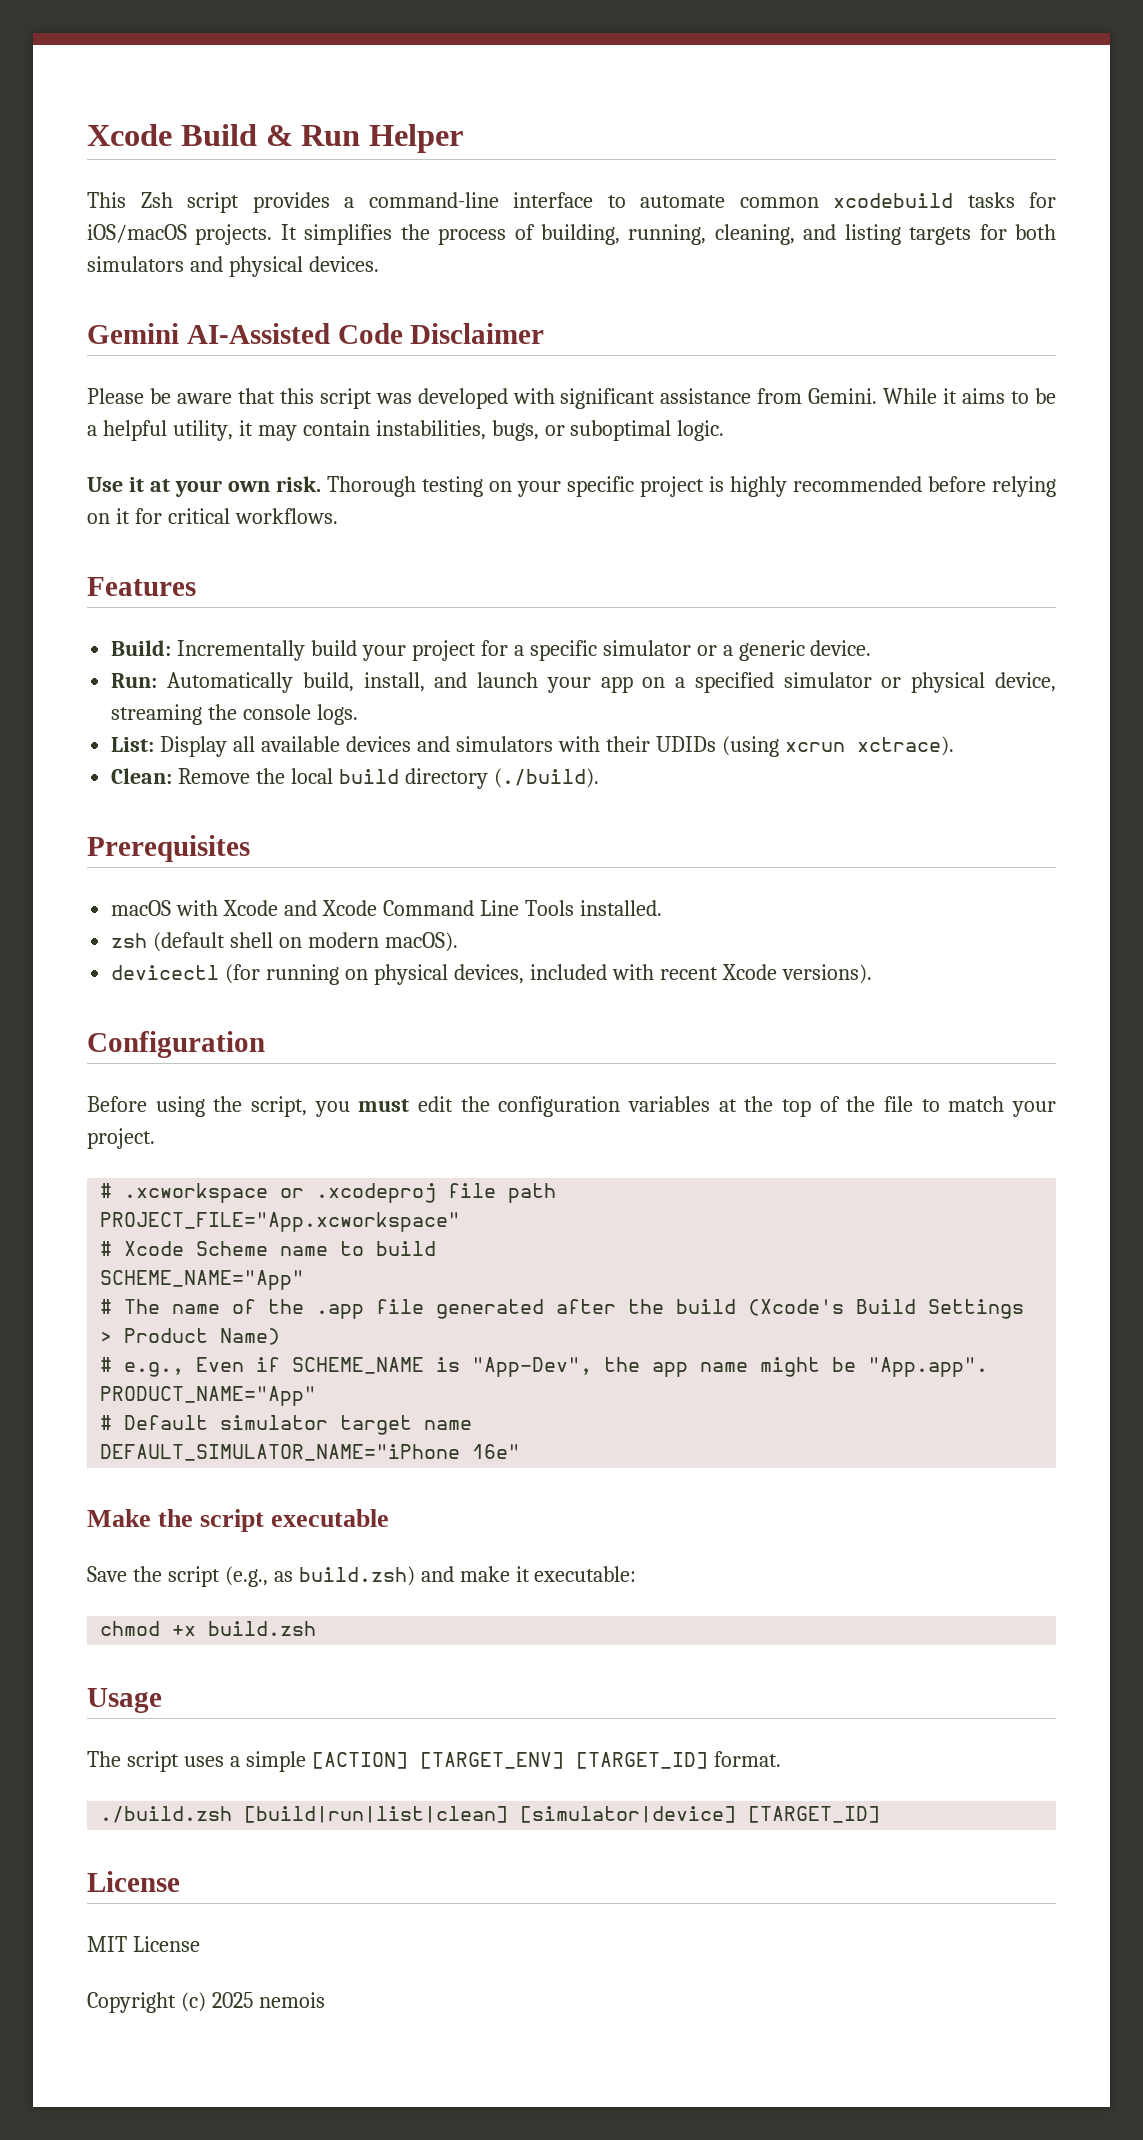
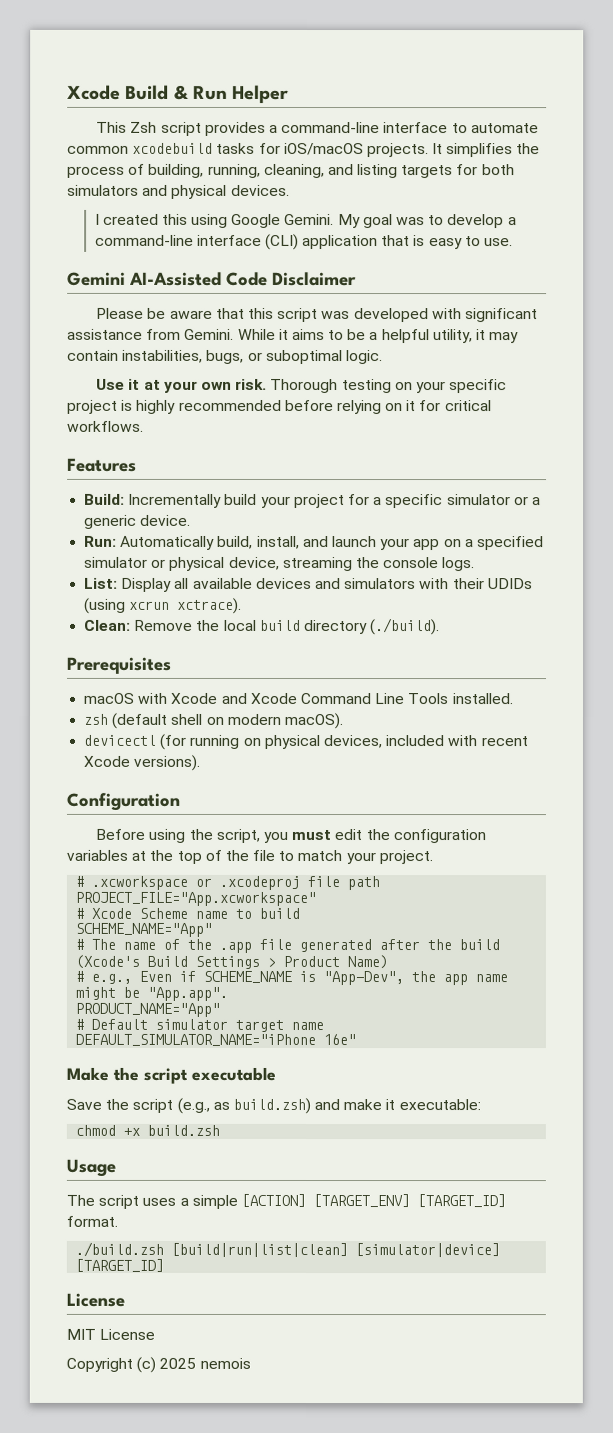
(379, 264) none -> [94,213,517,229] [94,233,513,250] // I created this using Google Gemini. My goal was to develop a command-line interface (CLI) application that is easy to use.

